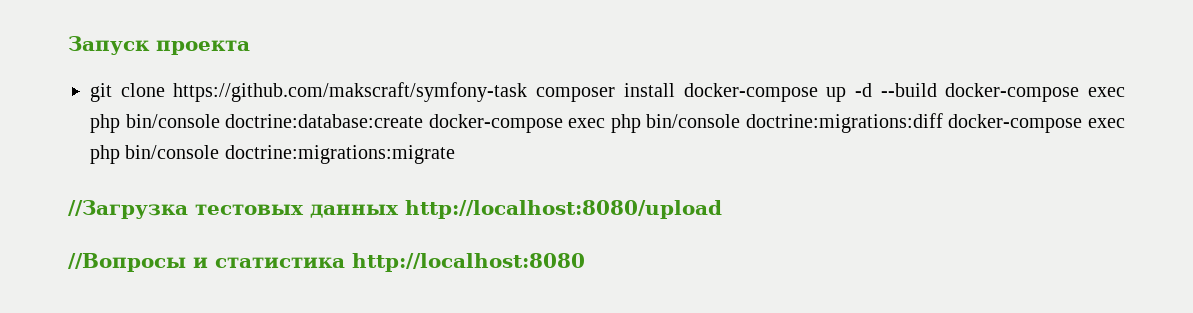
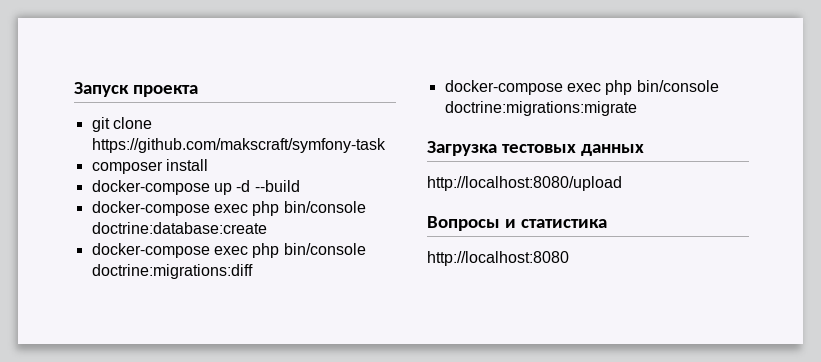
(528, 92) none -> (386, 145) //
(675, 90) none -> (208, 165) //
(937, 90) none -> (300, 186) //
(424, 121) none -> (267, 228) //
(943, 123) none -> (253, 271) //
[68,200,188,219] //Загрузка -> [427,141,497,156] Загрузка
(399, 211) none -> (644, 150) //
[68,253,186,272] //Вопросы -> [427,216,500,231] Вопросы
(345, 262) none -> (607, 223) //

